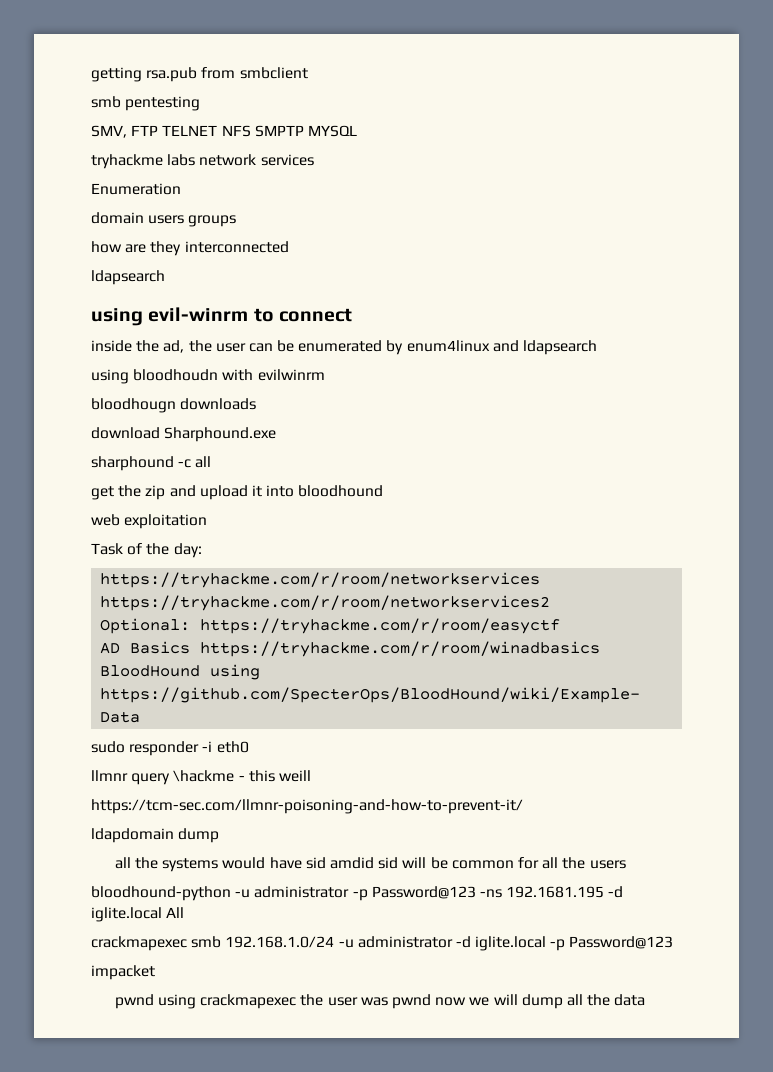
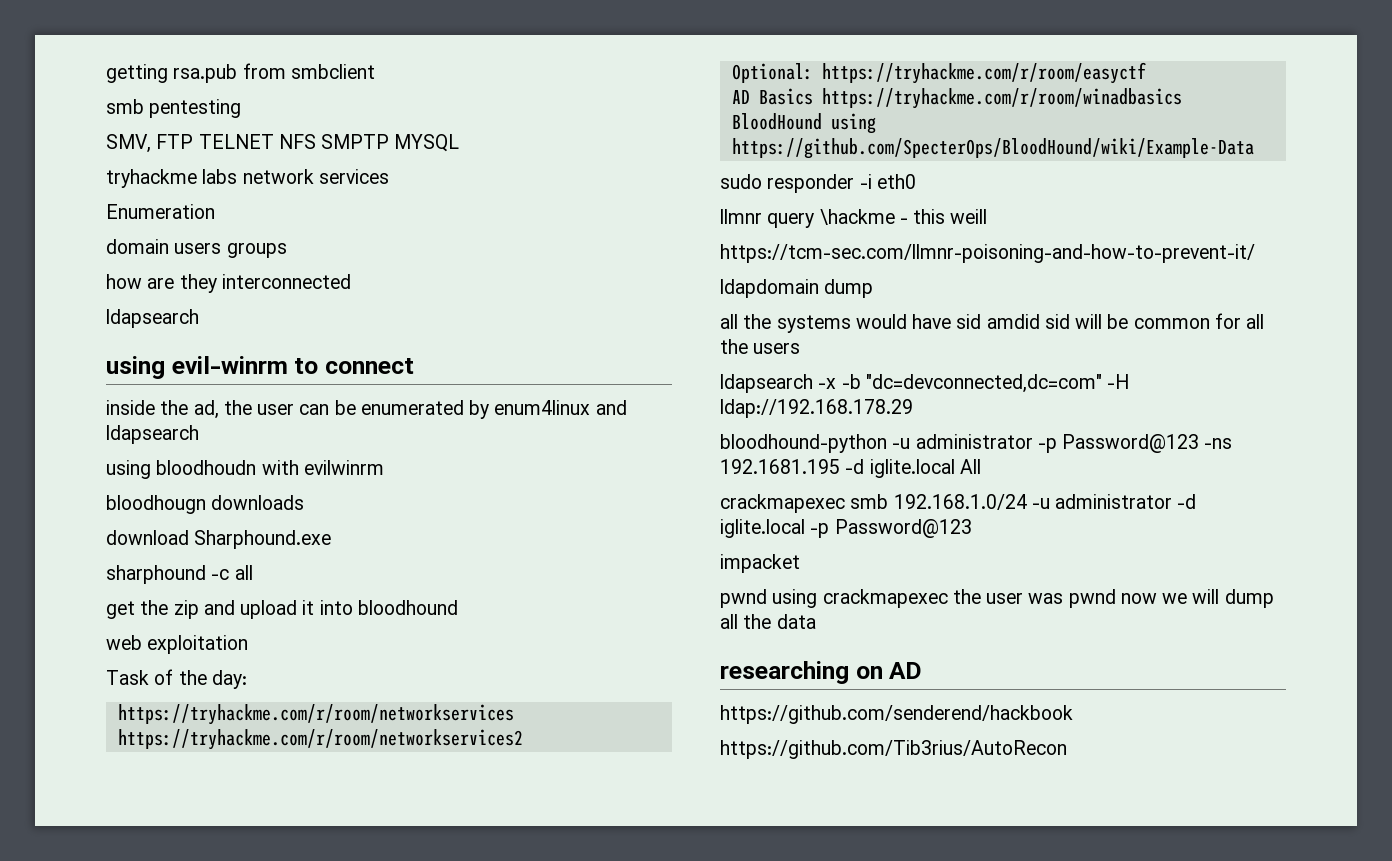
(626, 864) none -> [720,374,1130,393] [720,399,913,418] // ldapsearch -x -b "dc=devconnected,dc=com" -H ldap://192.168.178.29
(646, 1000) none -> [720,661,923,684] [720,705,1073,724] [720,740,1067,759] // researching on AD // https://github.com/senderend/hackbook // https://github.com/Tib3rius/AutoRecon

